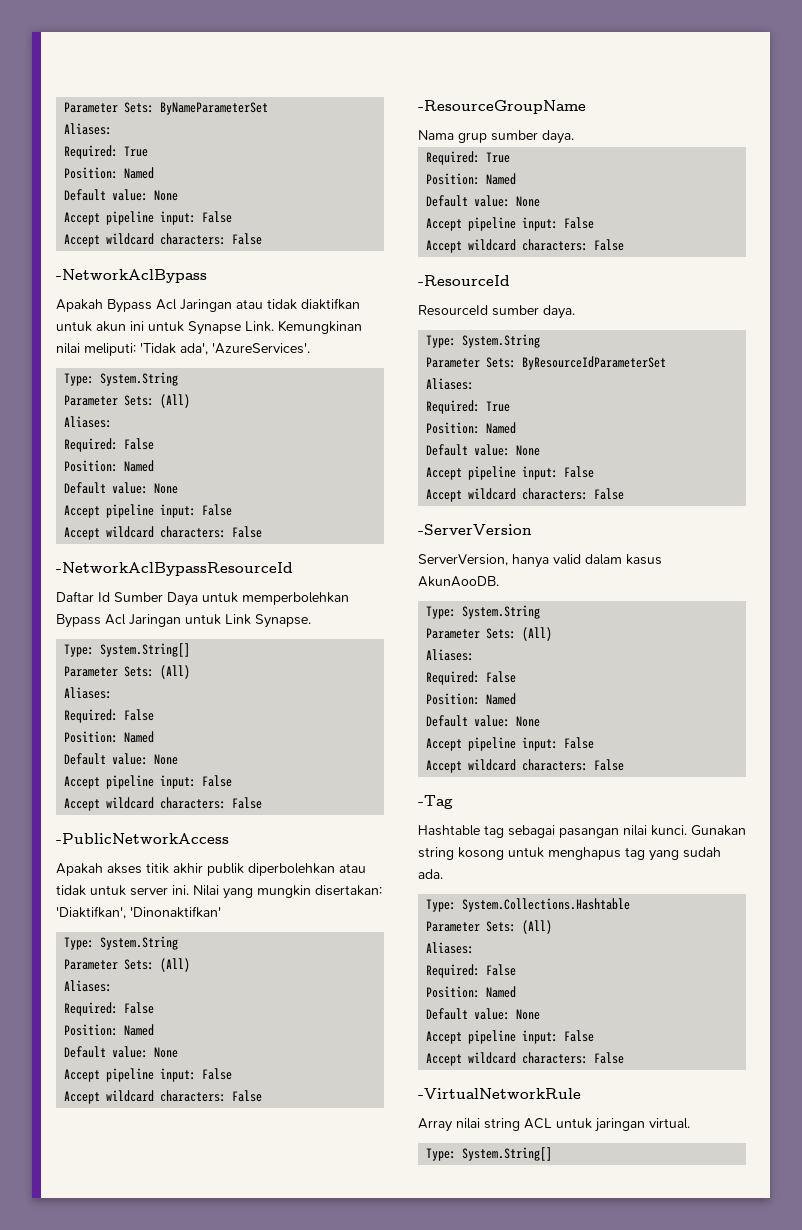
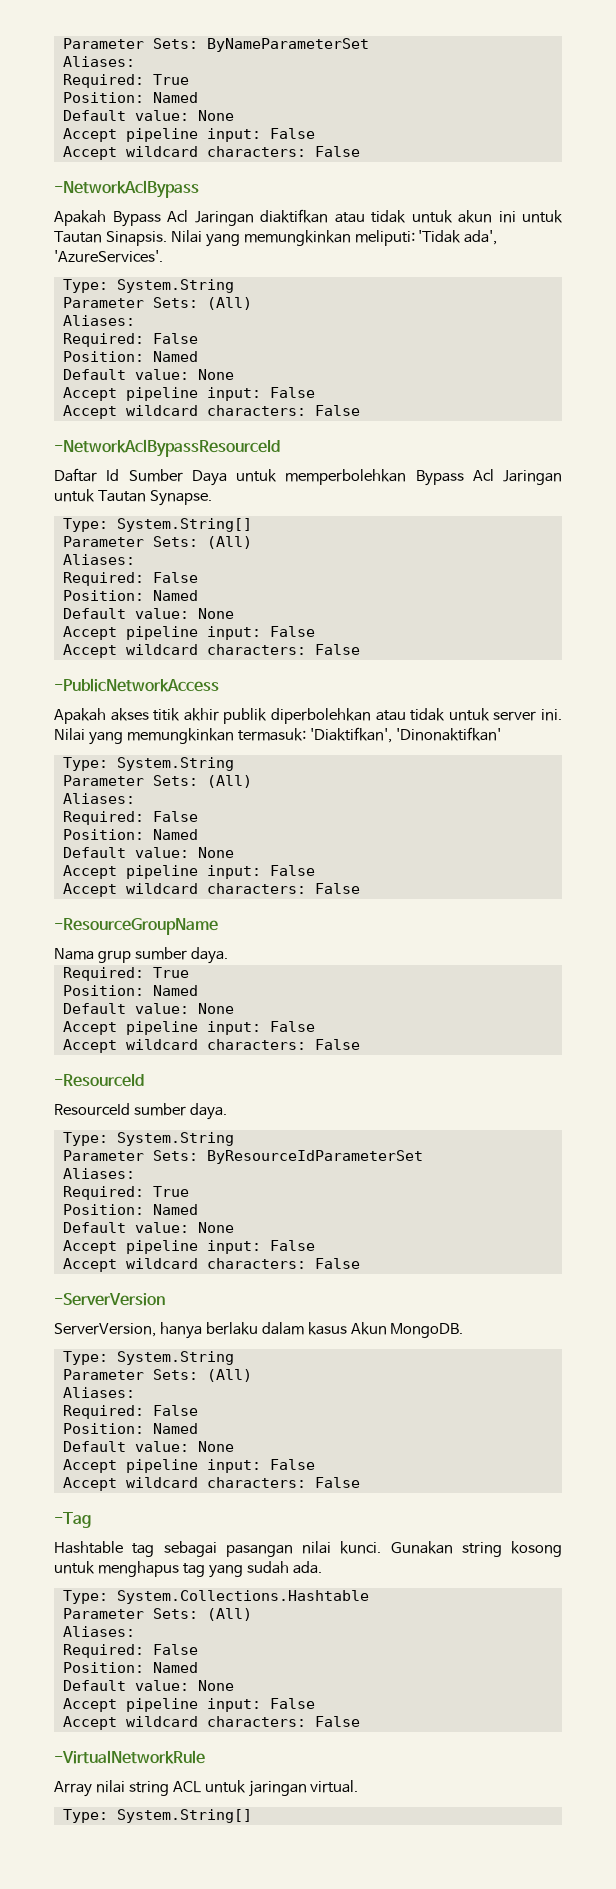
[236,298,360,310] atau tidak diaktifkan -> [260,209,406,223] diaktifkan atau tidak
[188,320,362,335] [56,343,80,354] Synapse Link. Kemungkinan nilai -> [54,230,351,247] Tautan Sinapsis. Nilai yang memungkinkan
[225,614,251,625] Link -> [97,490,146,502] Tautan
[257,885,382,898] mungkin disertakan: -> [126,728,306,744] memungkinkan termasuk:
[553,554,581,565] valid -> [205,1322,258,1335] berlaku
[418,576,499,587] AkunAooDB. -> [350,1322,464,1338] Akun MongoDB.

